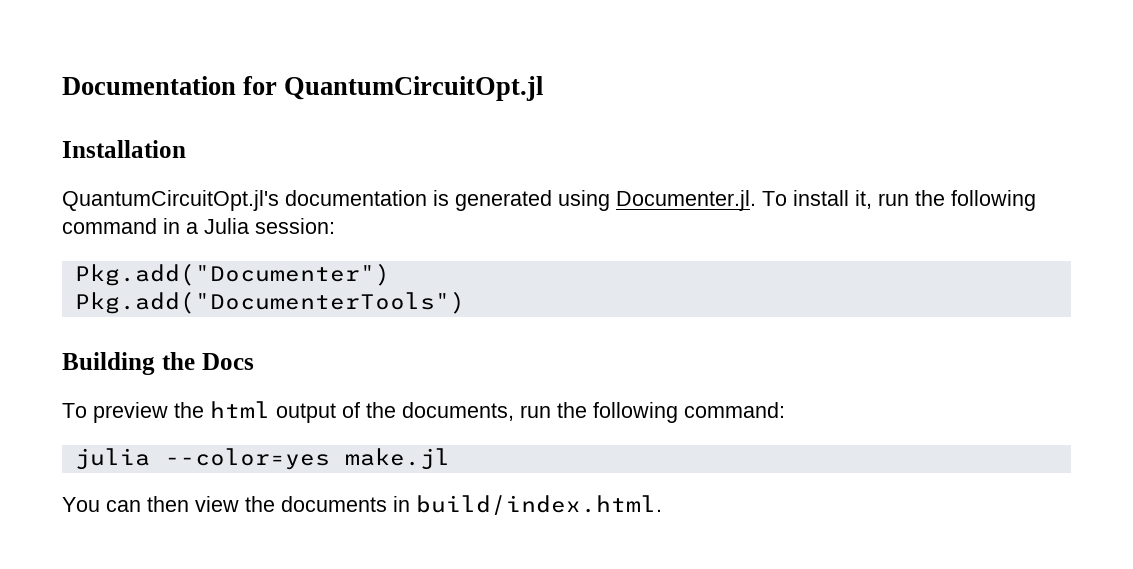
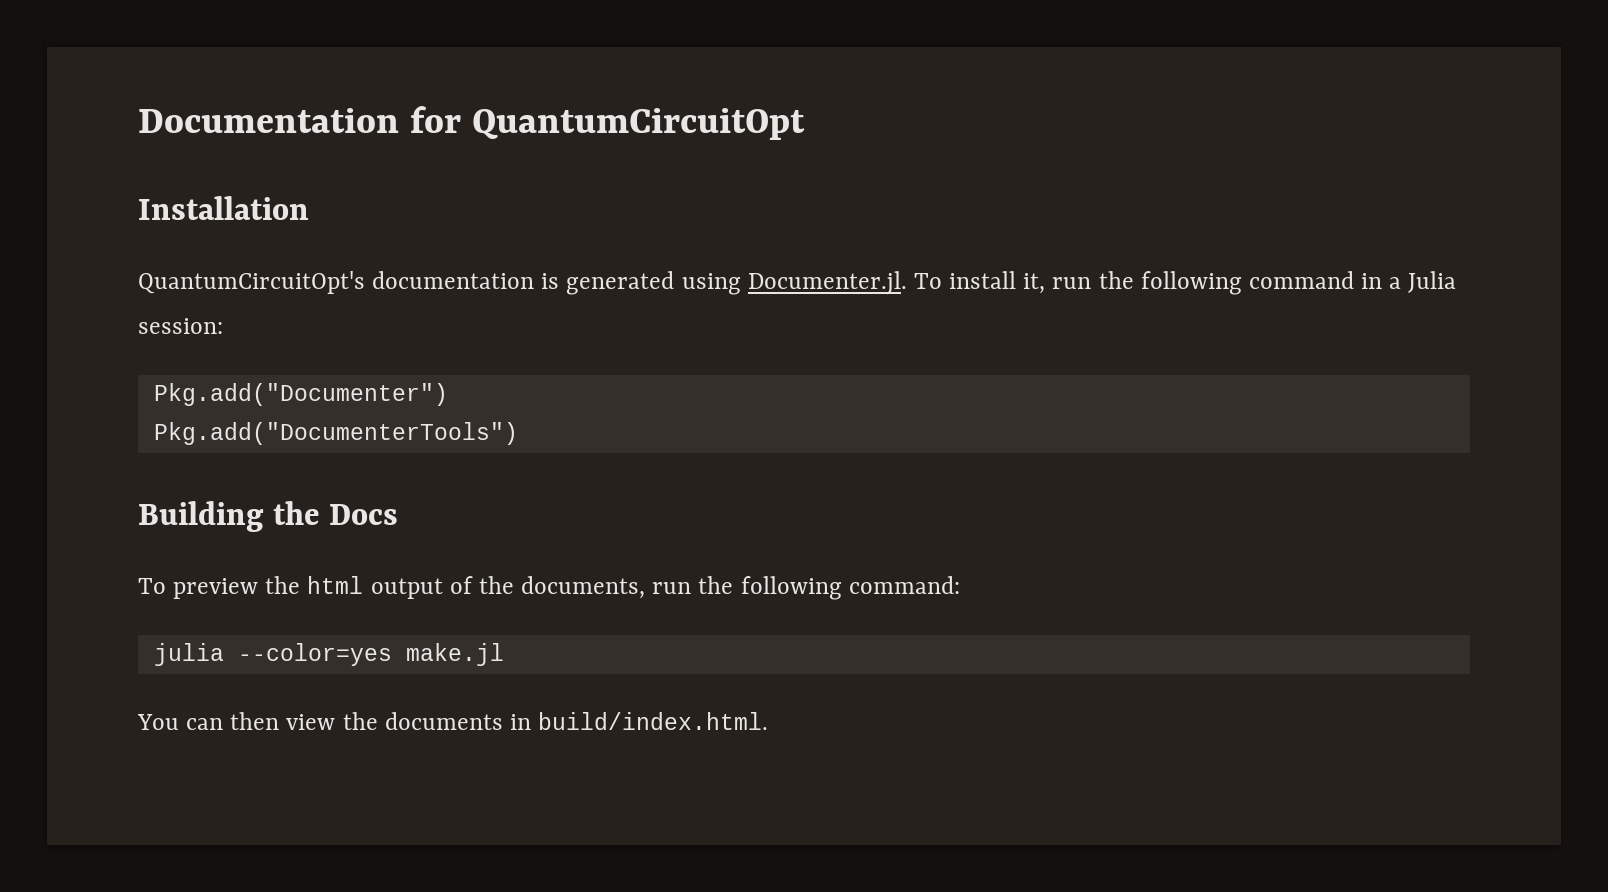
[284,76,544,101] QuantumCircuitOpt.jl -> [472,108,806,140] QuantumCircuitOpt
[62,190,279,211] QuantumCircuitOpt.jl's -> [138,271,365,294] QuantumCircuitOpt's

